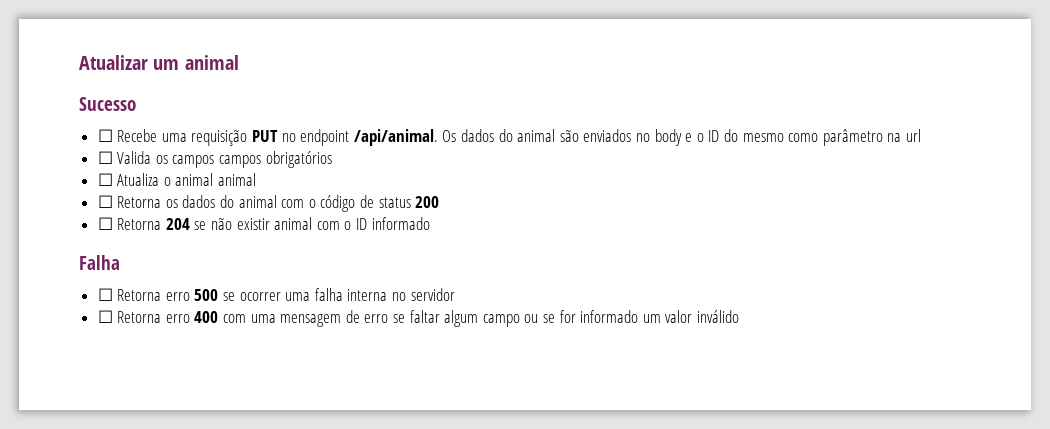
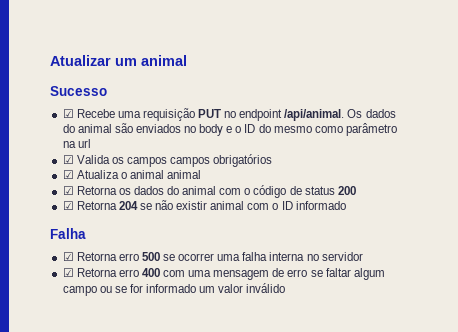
[97,129,113,142] ☐ -> [62,109,74,118] ☑
[97,151,113,164] ☐ -> [62,155,74,164] ☑
[97,173,113,186] ☐ -> [62,170,74,179] ☑
[97,195,113,208] ☐ -> [62,186,74,195] ☑
[97,217,113,230] ☐ -> [62,201,74,210] ☑
[97,288,113,301] ☐ -> [62,252,74,261] ☑
[97,310,113,323] ☐ -> [62,268,74,277] ☑

